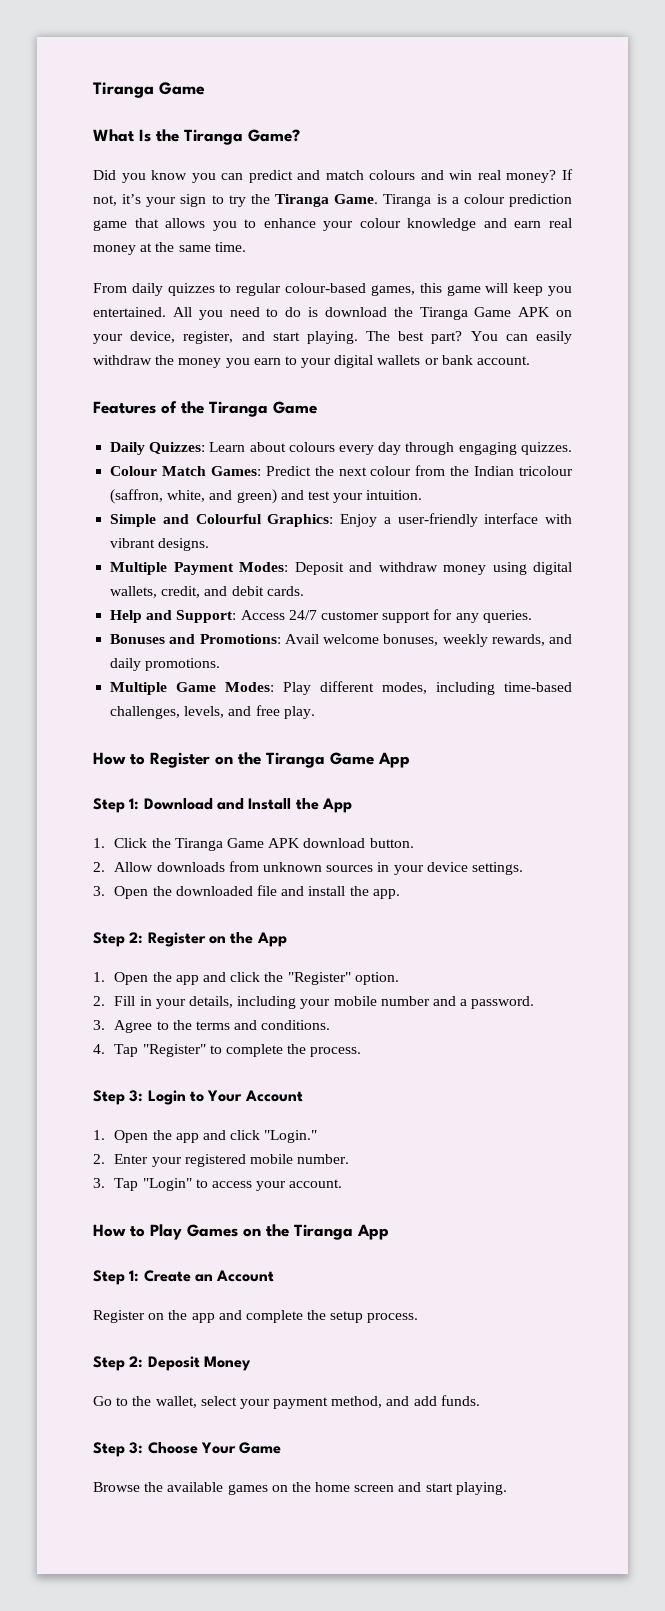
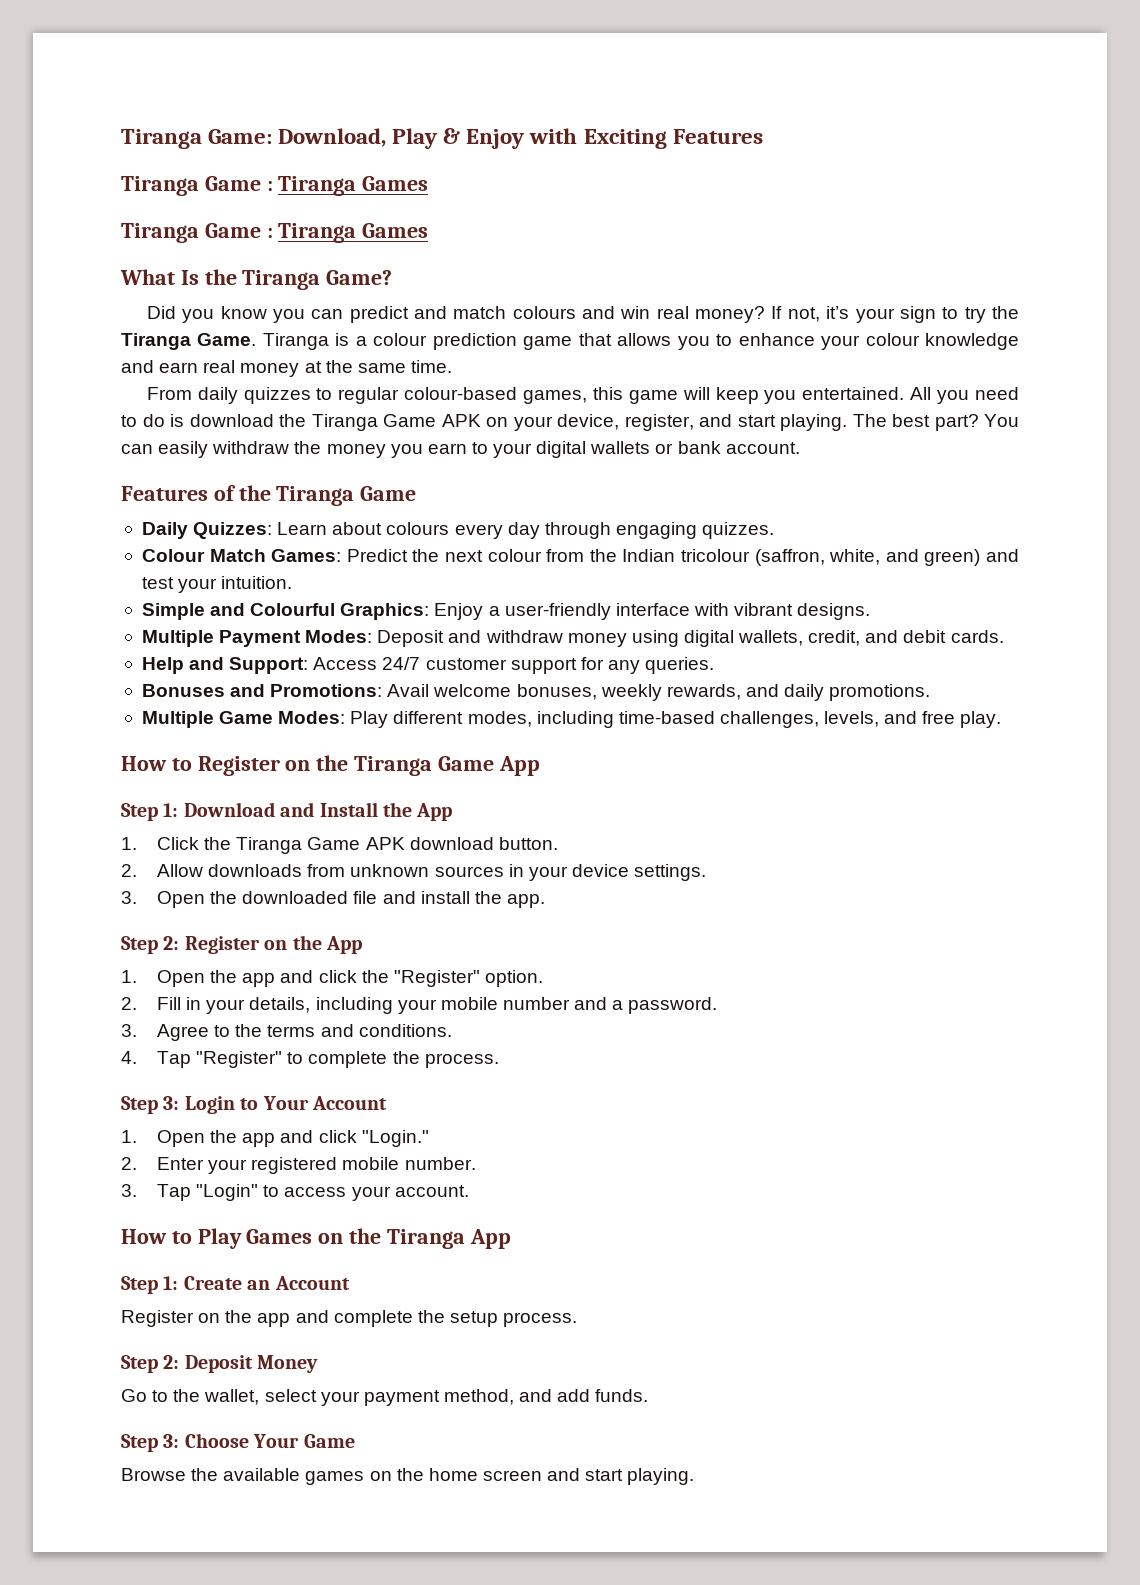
[93,82,205,98] Tiranga Game -> [121,128,763,149] [121,176,429,196] [121,223,429,243] Tiranga Game: Download, Play & Enjoy with Exciting Features // Tiranga Game : Tiranga Games // Tiranga Game : Tiranga Games

